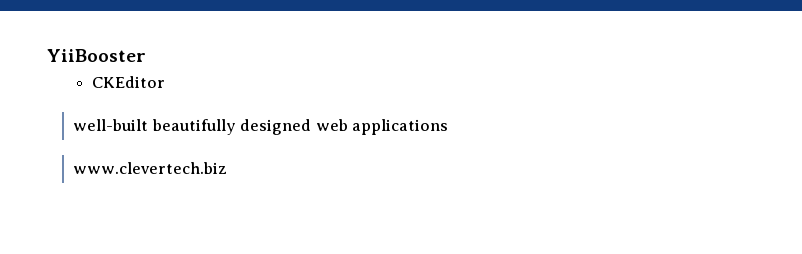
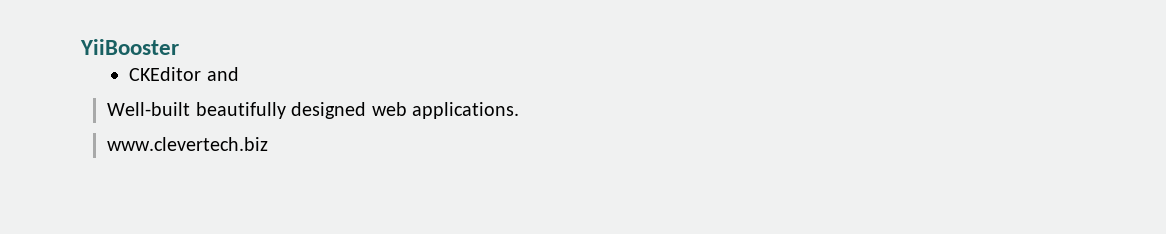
[73,119,149,131] // well-built -> [206,67,239,81] [107,102,191,116] and // Well-built
[352,119,449,135] applications -> [411,102,519,119] applications.

